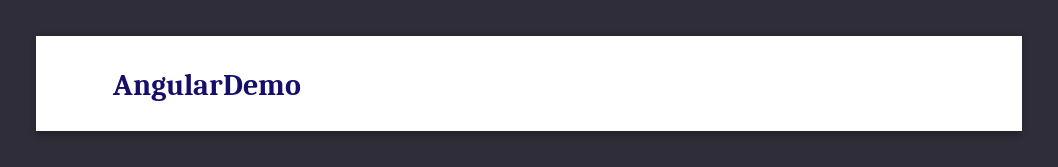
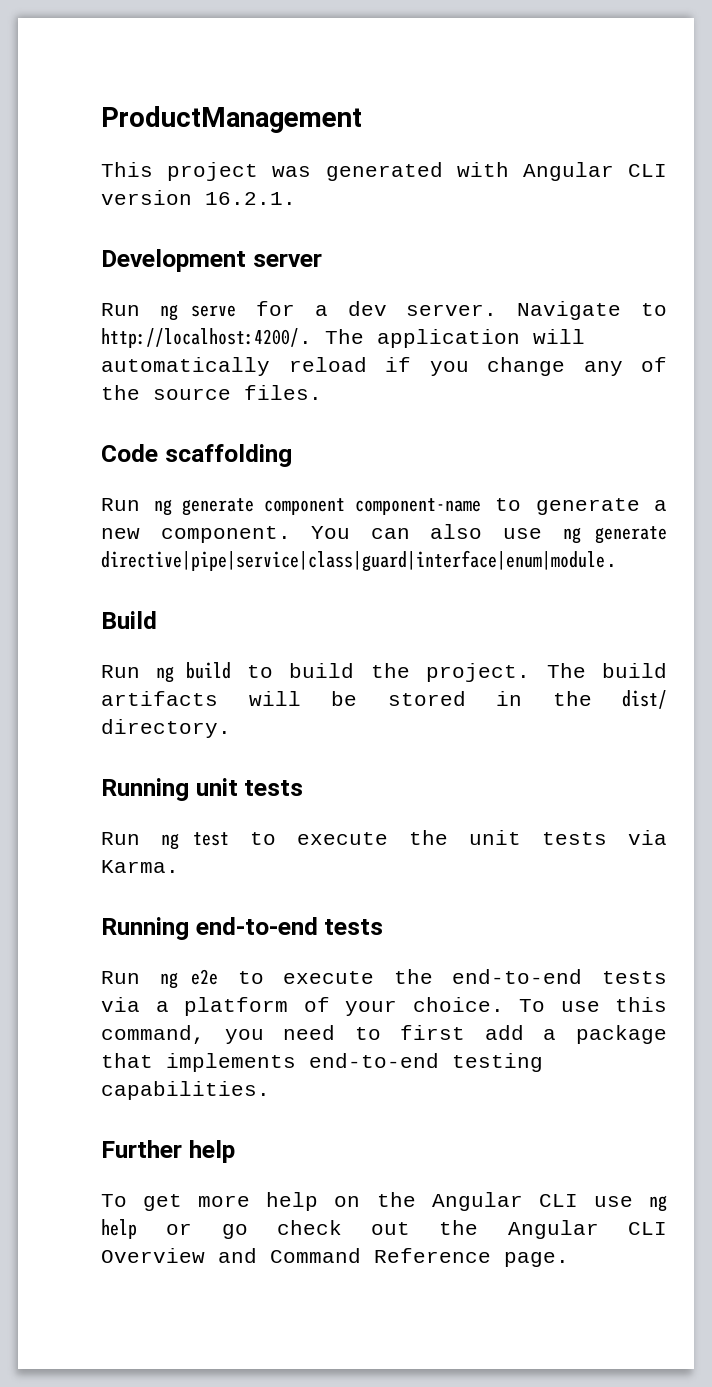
[112,73,301,101] AngularDemo -> [101,106,362,133] [101,162,667,181] [101,190,296,205] [101,249,322,272] [101,301,667,321] [101,328,585,348] [101,357,667,376] [101,385,322,400] [101,444,292,467] [101,498,667,516] [101,524,667,544] [101,550,618,572] [101,611,157,629] [101,662,667,683] [101,690,667,709] [101,719,231,738] [101,778,304,801] [101,830,667,850] [101,860,179,873] [101,917,384,940] [101,969,667,989] [101,997,667,1016] [101,1025,667,1044] [101,1053,543,1072] [101,1081,270,1100] [101,1140,235,1163] [101,1192,667,1212] [101,1219,667,1239] [101,1248,569,1267] ProductManagement // This project was generated with Angular CLI version 16.2.1. // Development server // Run ng serve for a dev server. Navigate to http://localhost:4200/. The application will automatically reload if you change any of the source files. // Code scaffolding // Run ng generate component component-name to generate a new component. You can also use ng generate directive|pipe|service|class|guard|interface|enum|module. // Build // Run ng build to build the project. The build artifacts will be stored in the dist/ directory. // Running unit tests // Run ng test to execute the unit tests via Karma. // Running end-to-end tests // Run ng e2e to execute the end-to-end tests via a platform of your choice. To use this command, you need to first add a package that implements end-to-end testing capabilities. // Further help // To get more help on the Angular CLI use ng help or go check out the Angular CLI Overview and Command Reference page.

